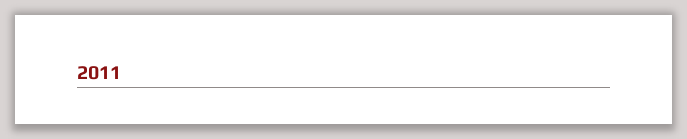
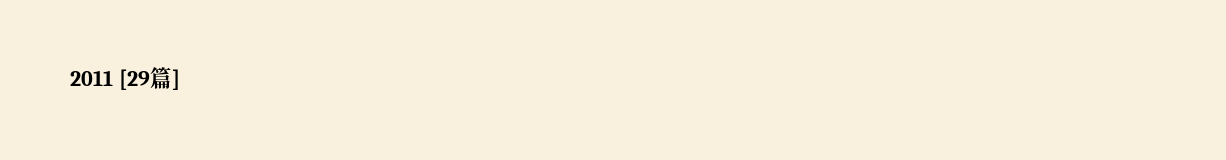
(121, 73) none -> [118,67,180,90] [29篇]

